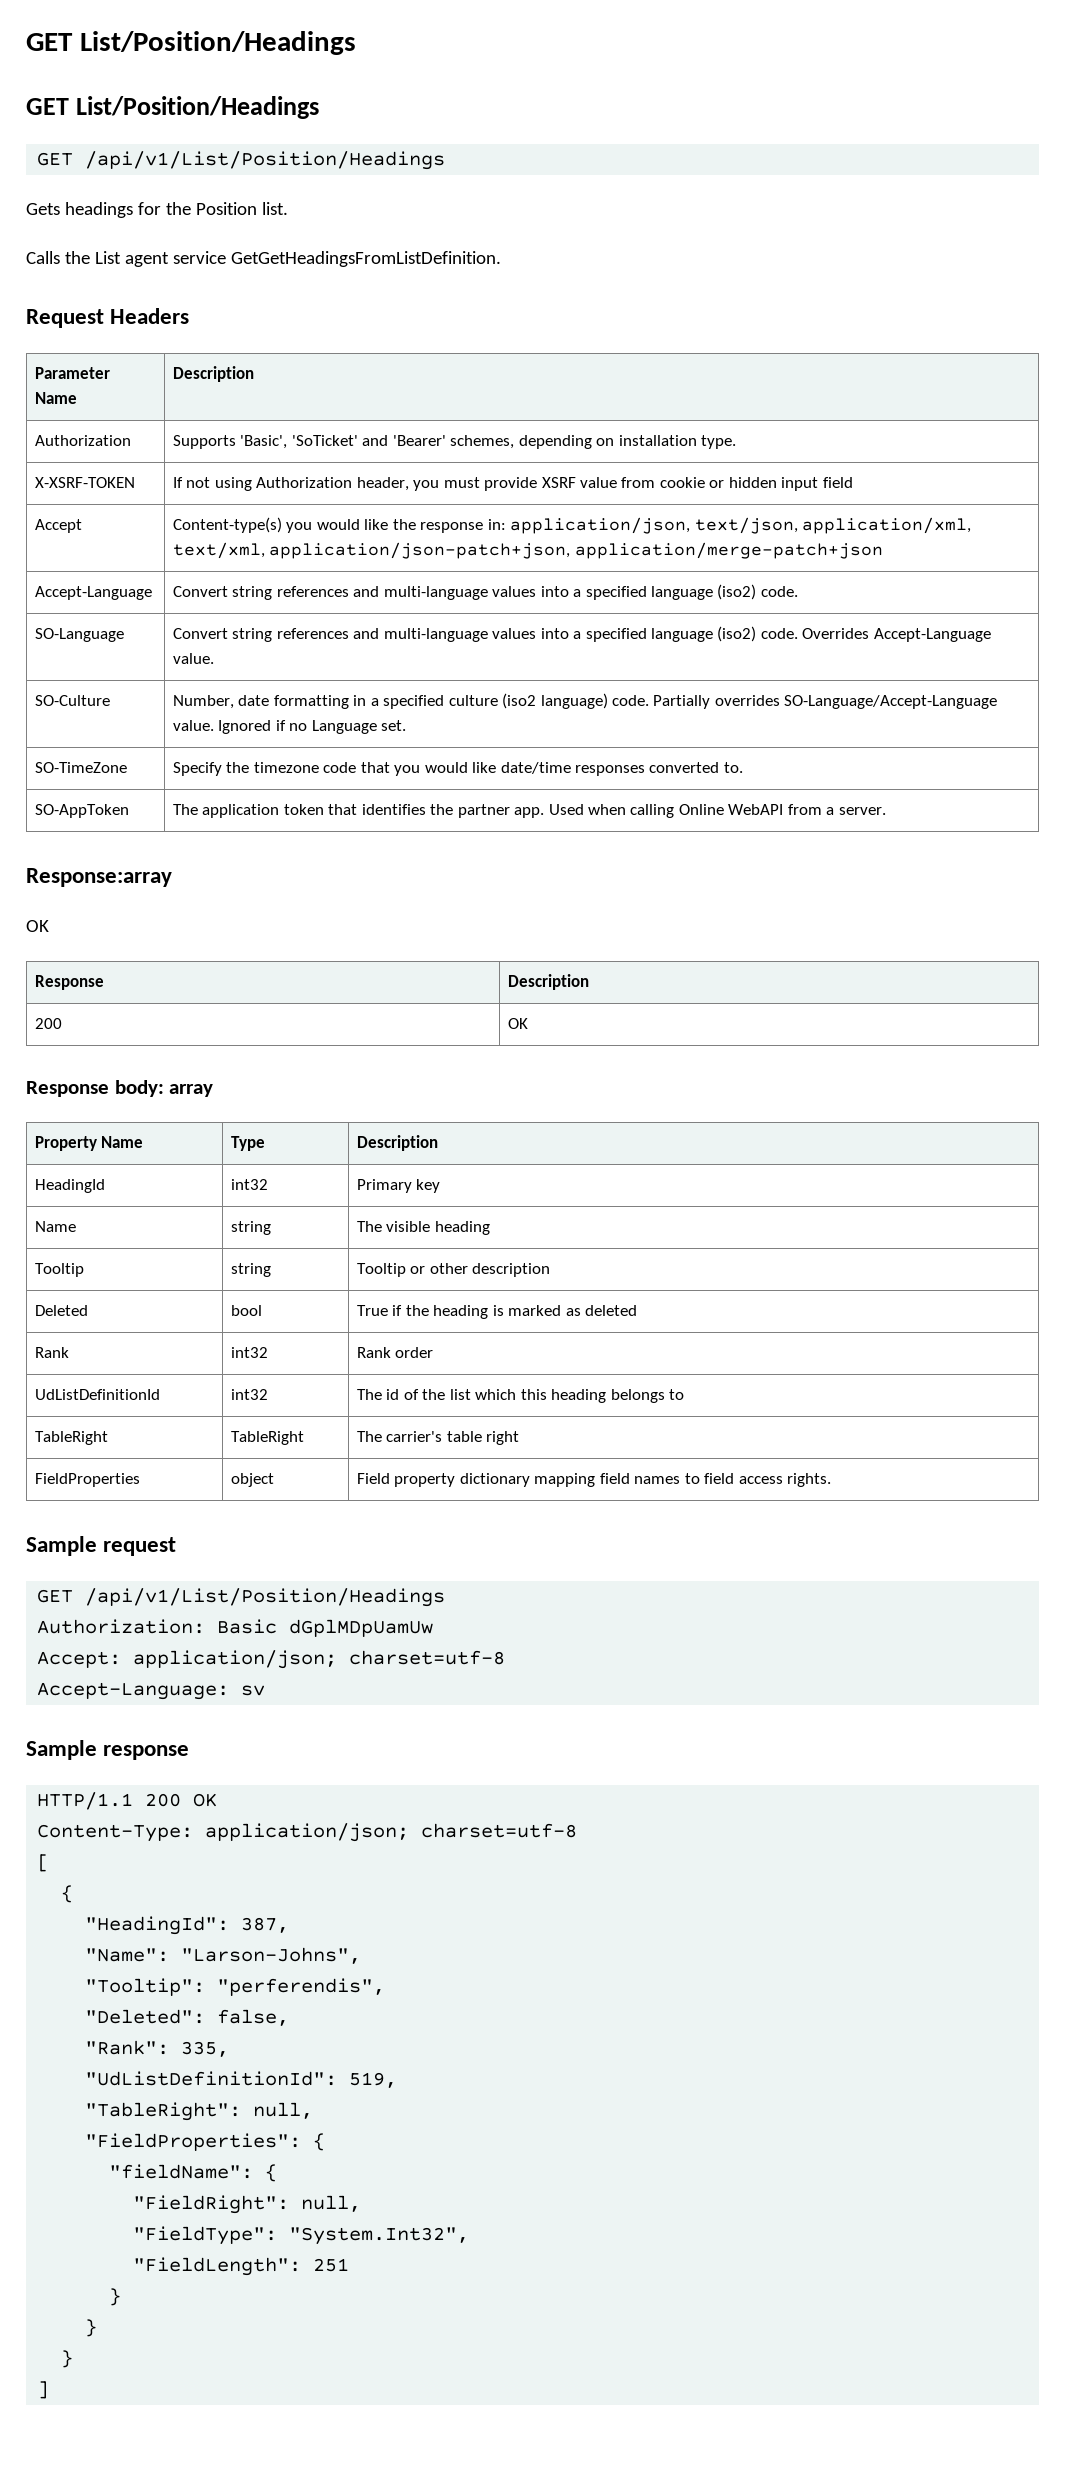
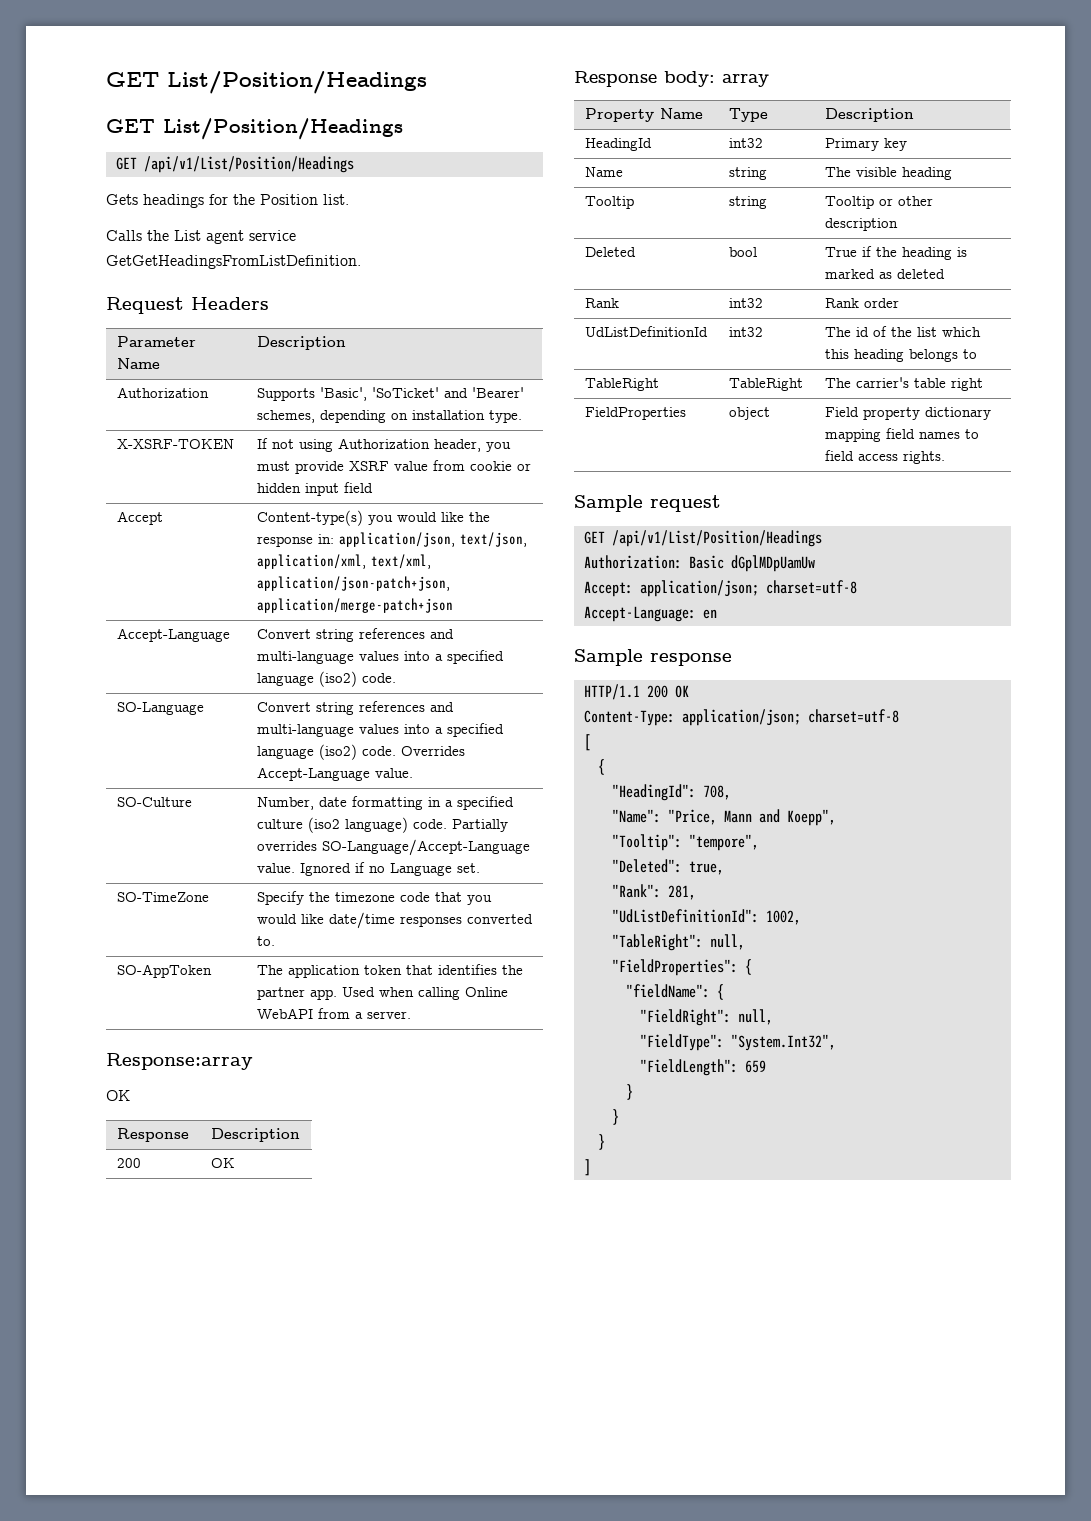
[241,1685,266,1696] sv -> [702,609,717,619] en
[241,1917,290,1933] 387, -> [702,785,731,800] 708,
[181,1947,362,1964] "Larson-Johns", -> [667,809,836,826] "Price, Mann and Koepp",
[217,1978,386,1996] "perferendis", -> [688,834,759,851] "tempore",
[217,2009,290,2026] false, -> [688,861,724,875] true,
[181,2041,230,2057] 335, -> [667,885,696,900] 281,
[349,2072,398,2088] 519, -> [765,910,801,925] 1002,
[313,2258,350,2272] 251 -> [744,1060,766,1073] 659

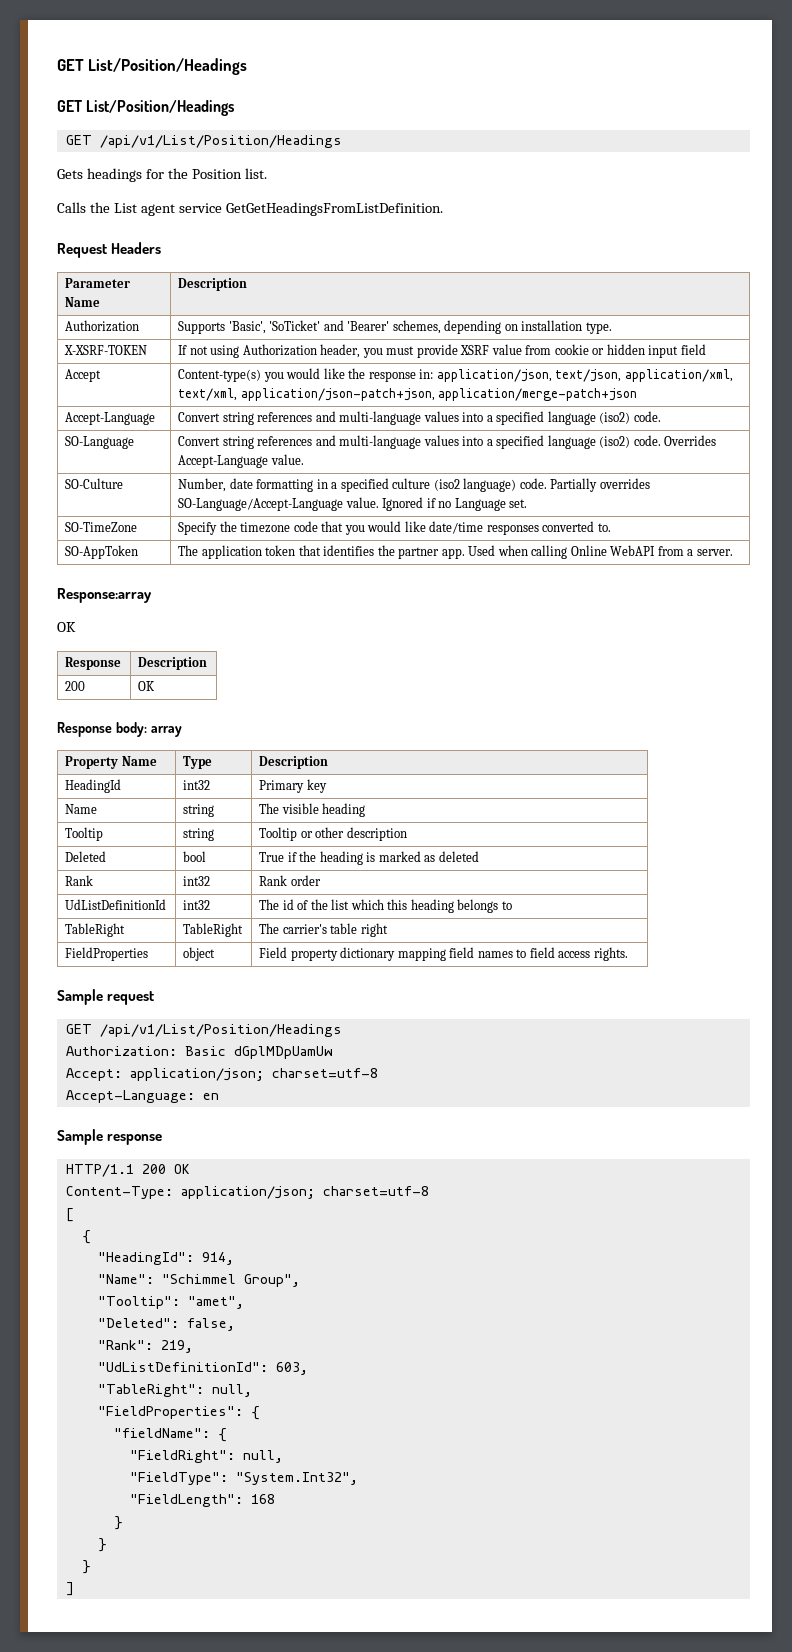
[702,785,731,800] 708, -> [201,1252,234,1265] 914,
[667,809,836,826] "Price, Mann and Koepp", -> [161,1274,300,1287] "Schimmel Group",
[688,834,759,851] "tempore", -> [187,1296,244,1309] "amet",
[688,861,724,875] true, -> [186,1318,235,1331] false,
[667,885,696,900] 281, -> [160,1340,193,1353] 219,
[765,910,801,925] 1002, -> [275,1362,308,1375] 603,
[744,1060,766,1073] 659 -> [250,1494,275,1504] 168

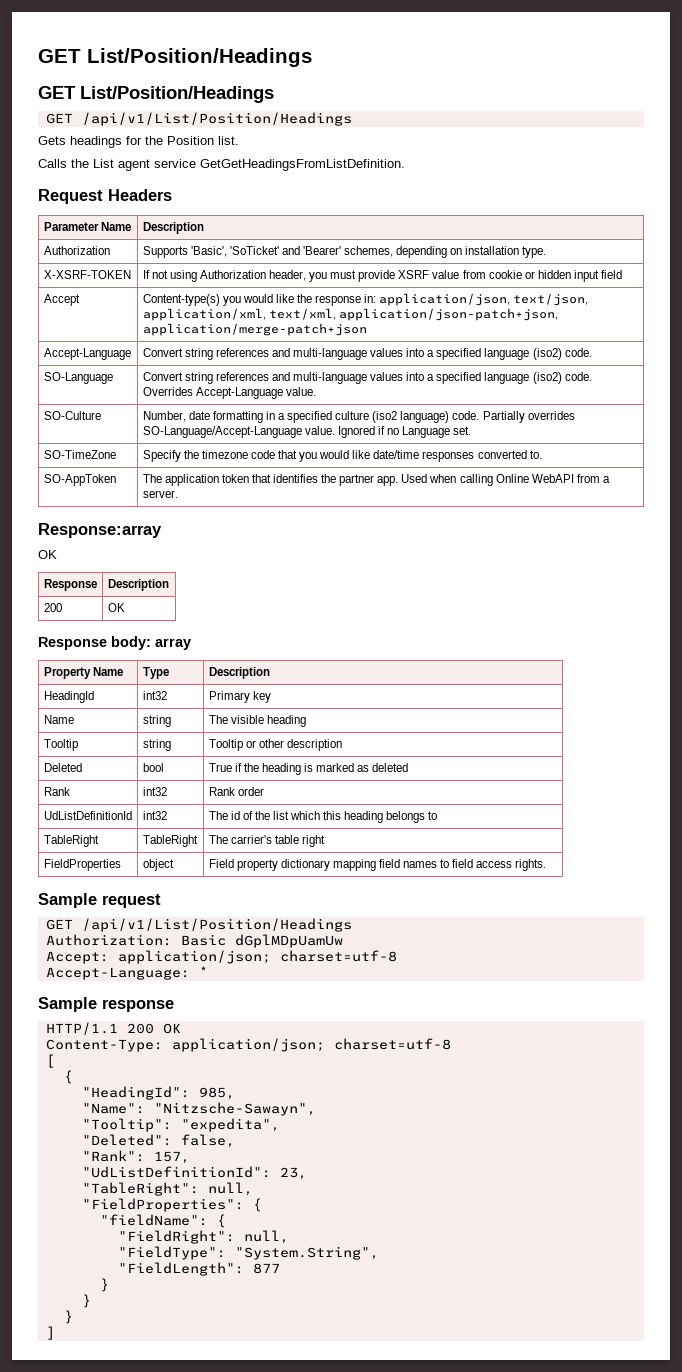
[202,1093,219,1100] en -> [198,966,208,977] *
[201,1252,234,1265] 914, -> [198,1087,235,1100] 985,
[161,1274,300,1287] "Schimmel Group", -> [153,1102,316,1116] "Nitzsche-Sawayn",
[187,1296,244,1309] "amet", -> [180,1118,280,1132] "expedita",
[160,1340,193,1353] 219, -> [153,1151,190,1164] 157,
[275,1362,308,1375] 603, -> [279,1167,307,1180] 23,
[235,1472,358,1485] "System.Int32", -> [234,1246,379,1260] "System.String",
[250,1494,275,1504] 168 -> [252,1263,280,1274] 877

